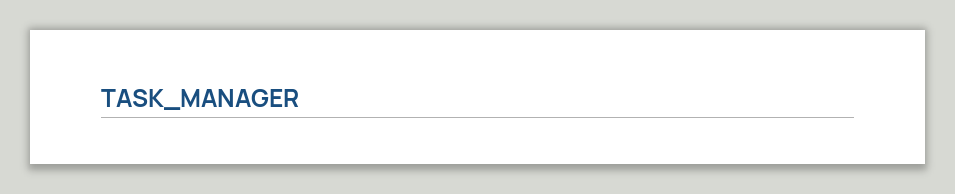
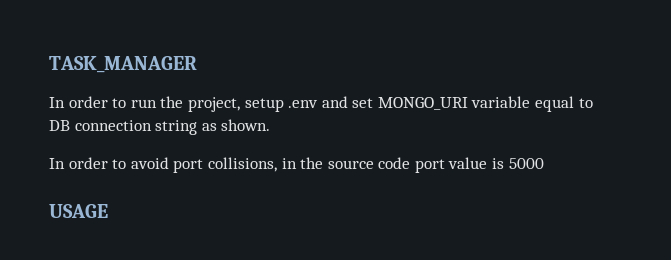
(299, 99) none -> [49,96,593,112] [49,119,271,135] [49,157,544,173] [49,204,108,218] // In order to run the project, setup .env and set MONGO_URI variable equal to DB connection string as shown. // In order to avoid port collisions, in the source code port value is 5000 // USAGE

